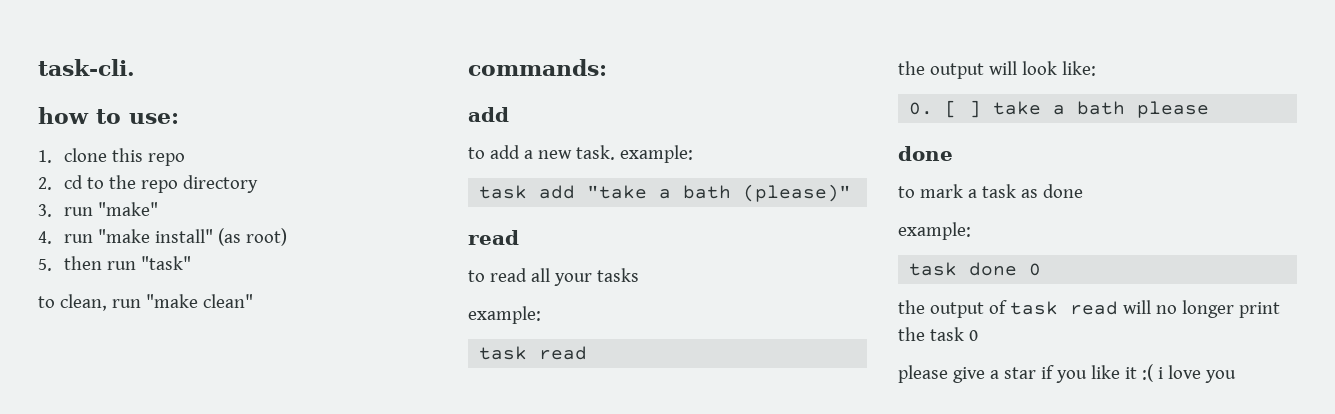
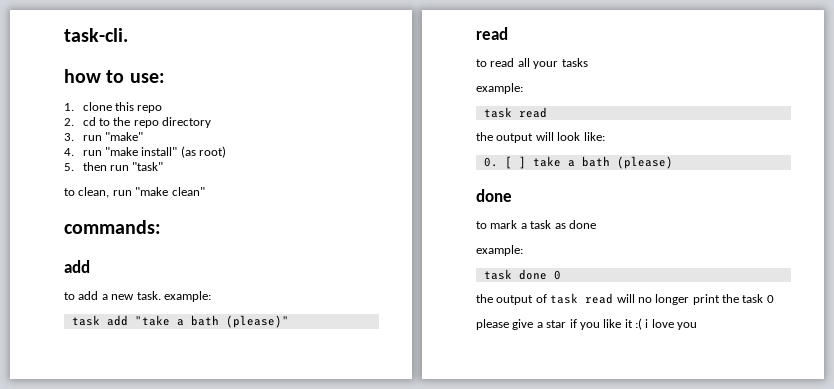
[1137,101,1210,118] please -> [616,156,673,169] (please)

